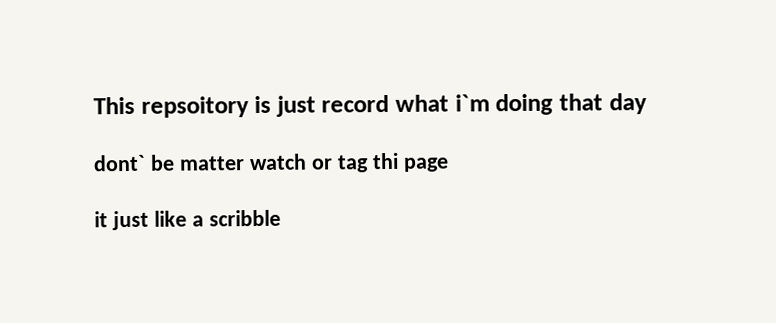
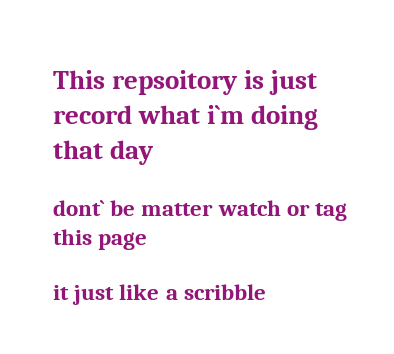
[371,152,399,170] thi -> [53,229,92,245] this

